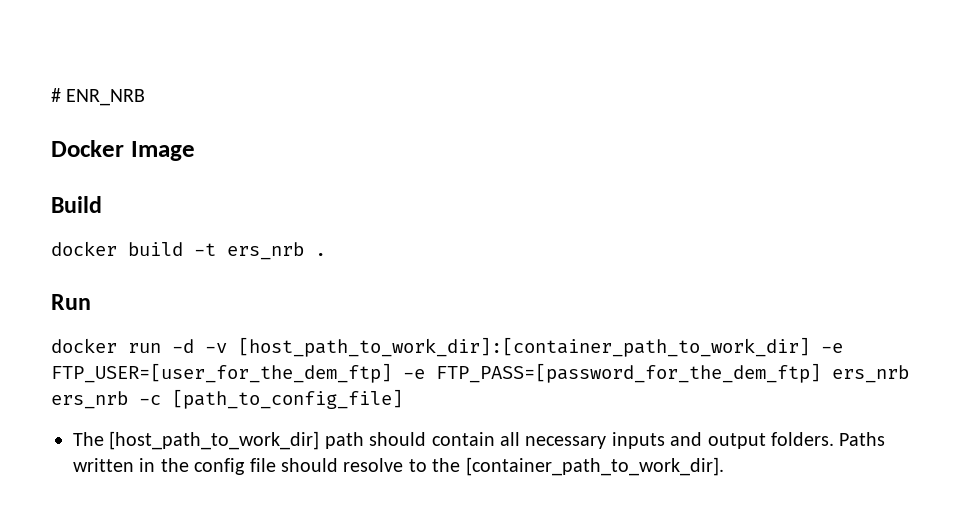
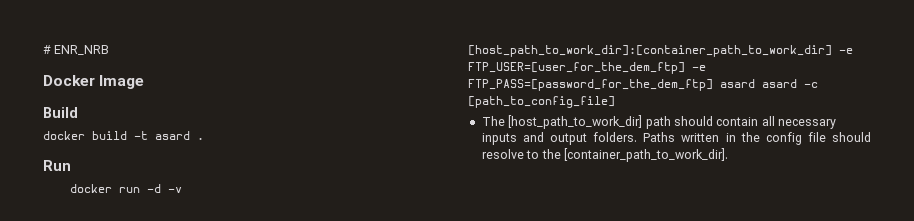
[227,242,304,260] ers_nrb -> [155,131,190,140] asard
[832,365,909,383] [51,391,128,409] ers_nrb ers_nrb -> [720,79,797,88] asard asard

